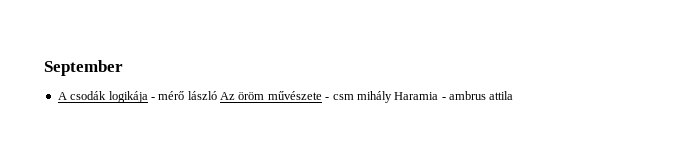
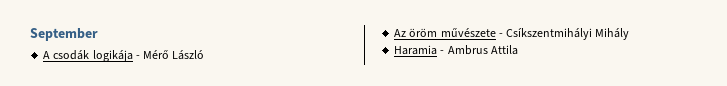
[158,91,217,100] mérő lászló -> [143,50,205,60] Mérő László //
[332,91,514,103] csm mihály Haramia - ambrus attila -> [506,28,630,40] [394,45,518,55] Csíkszentmihályi Mihály // Haramia - Ambrus Attila

